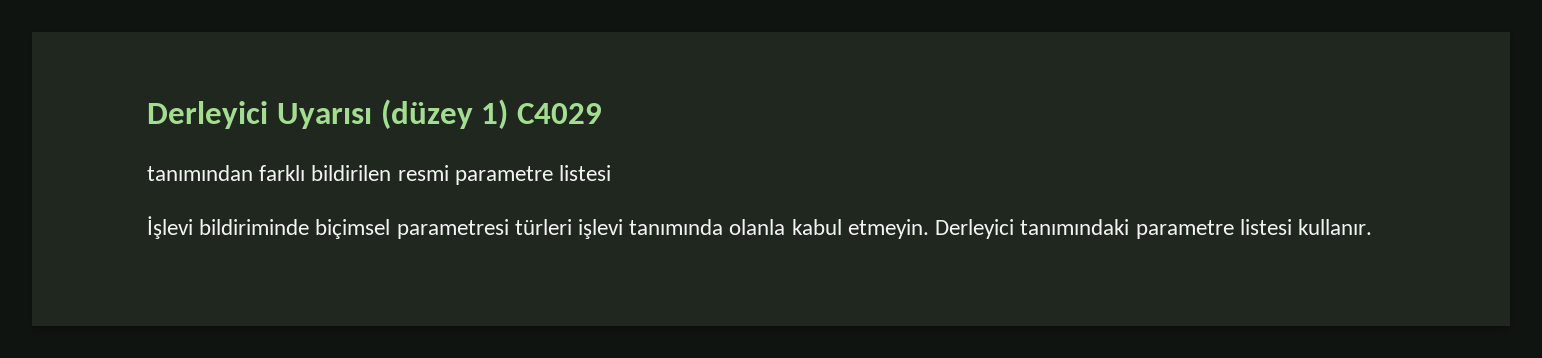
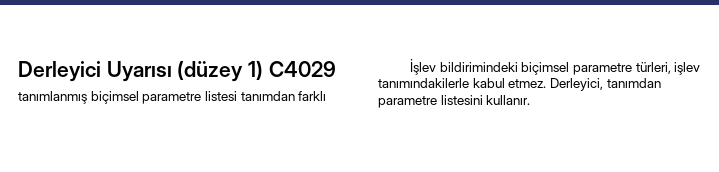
[147,165,612,185] [147,216,1292,239] tanımından farklı bildirilen resmi parametre listesi // İşlevi bildiriminde biçimsel parametresi türleri işlevi tanımında olanla kabul etmeyin. Derleyici tanımındaki parametre listesi -> [18,91,327,104] [409,59,701,75] [378,78,661,91] [378,95,483,108] tanımlanmış biçimsel parametre listesi tanımdan farklı // İşlev bildirimindeki biçimsel parametre türleri, işlev tanımındakilerle kabul etmez. Derleyici, tanımdan parametre listesini

